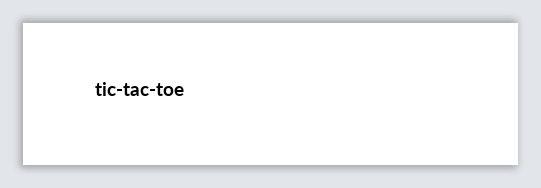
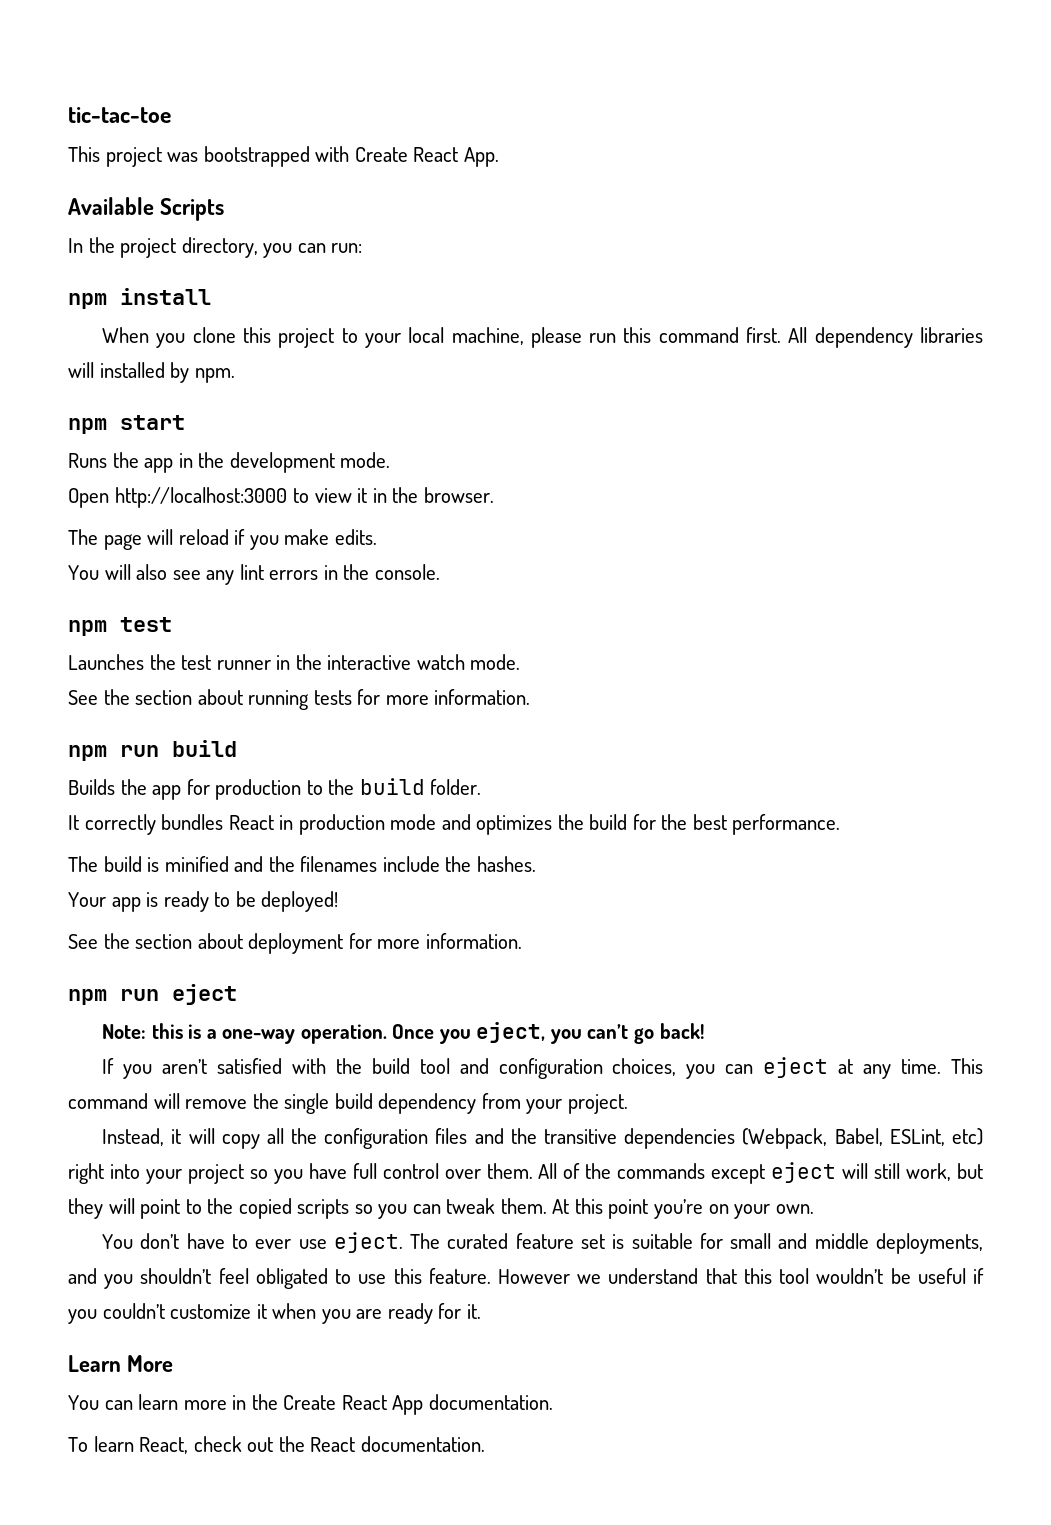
(184, 89) none -> [68,146,499,167] [68,197,225,221] [68,237,363,258] [68,288,211,309] [102,327,983,348] [68,362,235,383] [68,415,185,434] [68,452,391,473] [68,487,494,508] [68,529,377,550] [68,564,440,585] [68,617,172,636] [68,654,521,670] [68,689,531,710] [68,740,237,761] [68,778,482,800] [68,814,841,835] [68,856,536,872] [68,891,339,912] [68,933,522,954] [68,984,237,1005] [102,1022,705,1044] [102,1057,984,1079] [68,1093,628,1114] [102,1128,983,1149] [68,1162,984,1184] [68,1198,814,1219] [102,1232,983,1254] [68,1268,984,1289] [68,1303,481,1324] [68,1355,174,1372] [68,1394,553,1415] [68,1436,485,1454] // This project was bootstrapped with Create React App. // Available Scripts // In the project directory, you can run: // npm install // When you clone this project to your local machine, please run this command first. All dependency libraries will installed by npm. // npm start // Runs the app in the development mode. // Open http://localhost:3000 to view it in the browser. // The page will reload if you make edits. // You will also see any lint errors in the console. // npm test // Launches the test runner in the interactive watch mode. // See the section about running tests for more information. // npm run build // Builds the app for production to the build folder. // It correctly bundles React in production mode and optimizes the build for the best performance. // The build is minified and the filenames include the hashes. // Your app is ready to be deployed! // See the section about deployment for more information. // npm run eject // Note: this is a one-way operation. Once you eject, you can’t go back! // If you aren’t satisfied with the build tool and configuration choices, you can eject at any time. This command will remove the single build dependency from your project. // Instead, it will copy all the configuration files and the transitive dependencies (Webpack, Babel, ESLint, etc) right into your project so you have full control over them. All of the commands except eject will still work, but they will point to the copied scripts so you can tweak them. At this point you’re on your own. // You don’t have to ever use eject. The curated feature set is suitable for small and middle deployments, and you shouldn’t feel obligated to use this feature. However we understand that this tool wouldn’t be useful if you couldn’t customize it when you are ready for it. // Learn More // You can learn more in the Create React App documentation. // To learn React, check out the React documentation.

